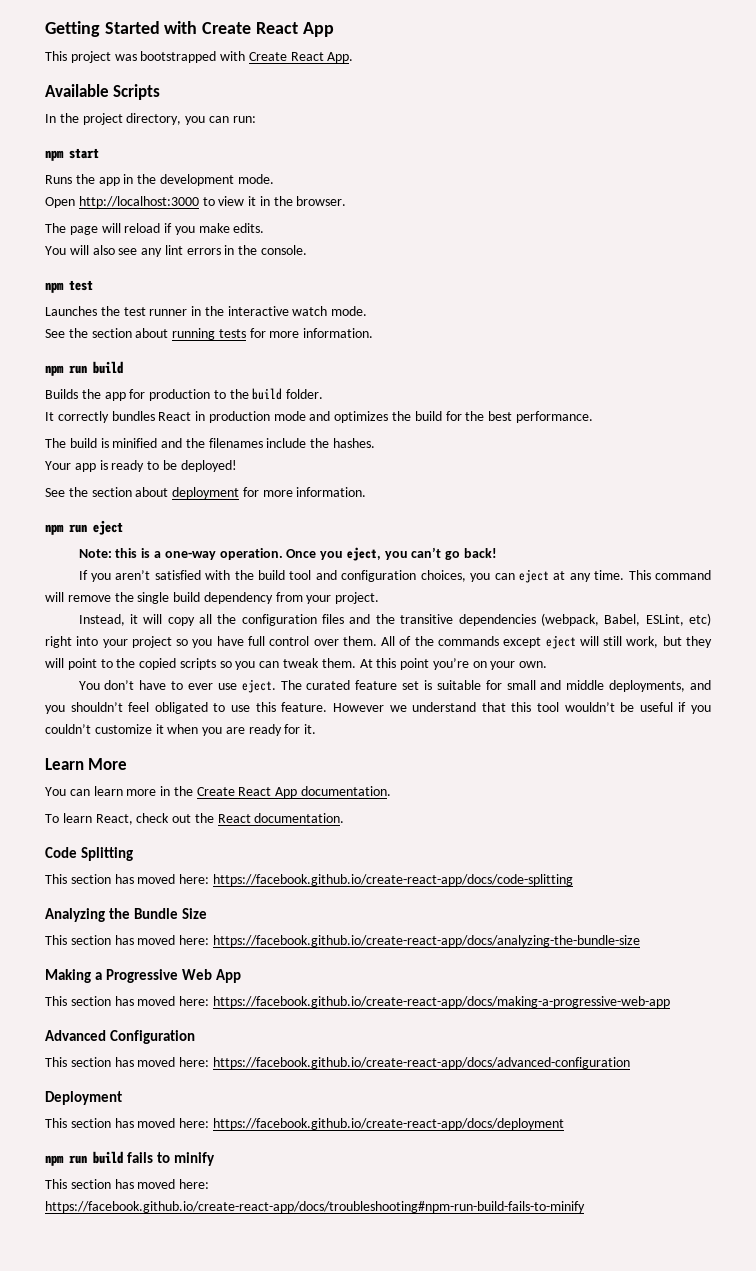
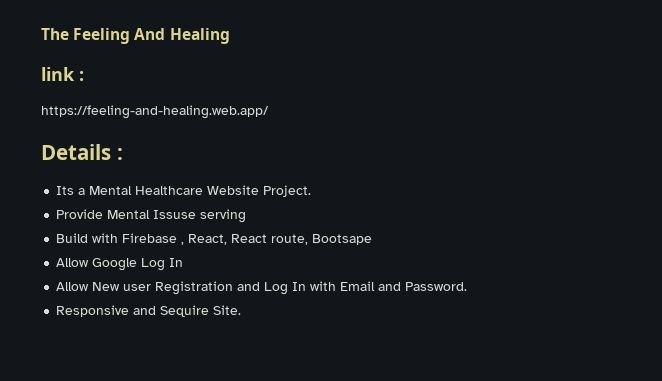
[45,21,334,37] [45,51,354,63] [45,84,161,100] [45,113,256,125] [45,148,99,161] [45,174,274,186] [45,196,347,208] [45,223,265,235] [45,245,308,257] [45,280,93,293] [45,306,368,316] [45,328,374,340] [45,361,123,376] [45,388,324,401] [45,411,593,423] [45,438,376,448] [45,460,237,472] [45,487,367,499] [45,520,123,535] [78,547,497,561] [78,569,711,583] [45,592,380,604] [78,613,712,626] [45,635,713,649] [45,658,548,670] [78,679,711,693] [45,702,711,714] [45,724,317,736] [45,758,128,770] [45,786,392,798] [45,813,345,825] [45,847,134,861] [45,874,573,886] [45,908,208,922] [45,935,640,947] [45,969,242,983] [45,996,670,1008] [45,1030,196,1044] [45,1057,630,1069] [45,1091,122,1105] [45,1118,564,1130] [45,1151,216,1166] [45,1179,210,1189] [45,1201,585,1213] Getting Started with Create React App // This project was bootstrapped with Create React App. // Available Scripts // In the project directory, you can run: // npm start // Runs the app in the development mode. // Open http://localhost:3000 to view it in the browser. // The page will reload if you make edits. // You will also see any lint errors in the console. // npm test // Launches the test runner in the interactive watch mode. // See the section about running tests for more information. // npm run build // Builds the app for production to the build folder. // It correctly bundles React in production mode and optimizes the build for the best performance. // The build is minified and the filenames include the hashes. // Your app is ready to be deployed! // See the section about deployment for more information. // npm run eject // Note: this is a one-way operation. Once you eject, you can’t go back! // If you aren’t satisfied with the build tool and configuration choices, you can eject at any time. This command will remove the single build dependency from your project. // Instead, it will copy all the configuration files and the transitive dependencies (webpack, Babel, ESLint, etc) right into your project so you have full control over them. All of the commands except eject will still work, but they will point to the copied scripts so you can tweak them. At this point you’re on your own. // You don’t have to ever use eject. The curated feature set is suitable for small and middle deployments, and you shouldn’t feel obligated to use this feature. However we understand that this tool wouldn’t be useful if you couldn’t customize it when you are ready for it. // Learn More // You can learn more in the Create React App documentation. // To learn React, check out the React documentation. // Code Splitting // This section has moved here: https://facebook.github.io/create-react-app/docs/code-splitting // Analyzing the Bundle Size // This section has moved here: https://facebook.github.io/create-react-app/docs/analyzing-the-bundle-size // Making a Progressive Web App // This section has moved here: https://facebook.github.io/create-react-app/docs/making-a-progressive-web-app // Advanced Configuration // This section has moved here: https://facebook.github.io/create-react-app/docs/advanced-configuration // Deployment // This section has moved here: https://facebook.github.io/create-react-app/docs/deployment // npm run build fails to minify // This section has moved here: https://facebook.github.io/create-react-app/docs/troubleshooting#npm-run-build-fails-to-minify -> [41,28,230,44] [41,67,84,81] [41,105,269,119] [41,144,123,160] [56,185,312,197] [56,209,247,223] [56,233,373,245] [56,258,184,271] [56,281,468,295] [56,305,242,317] The Feeling And Healing // link : // https://feeling-and-healing.web.app/ // Details : // Its a Mental Healthcare Website Project. // Provide Mental Issuse serving // Build with Firebase , React, React route, Bootsape // Allow Google Log In // Allow New user Registration and Log In with Email and Password. // Responsive and Sequire Site.

